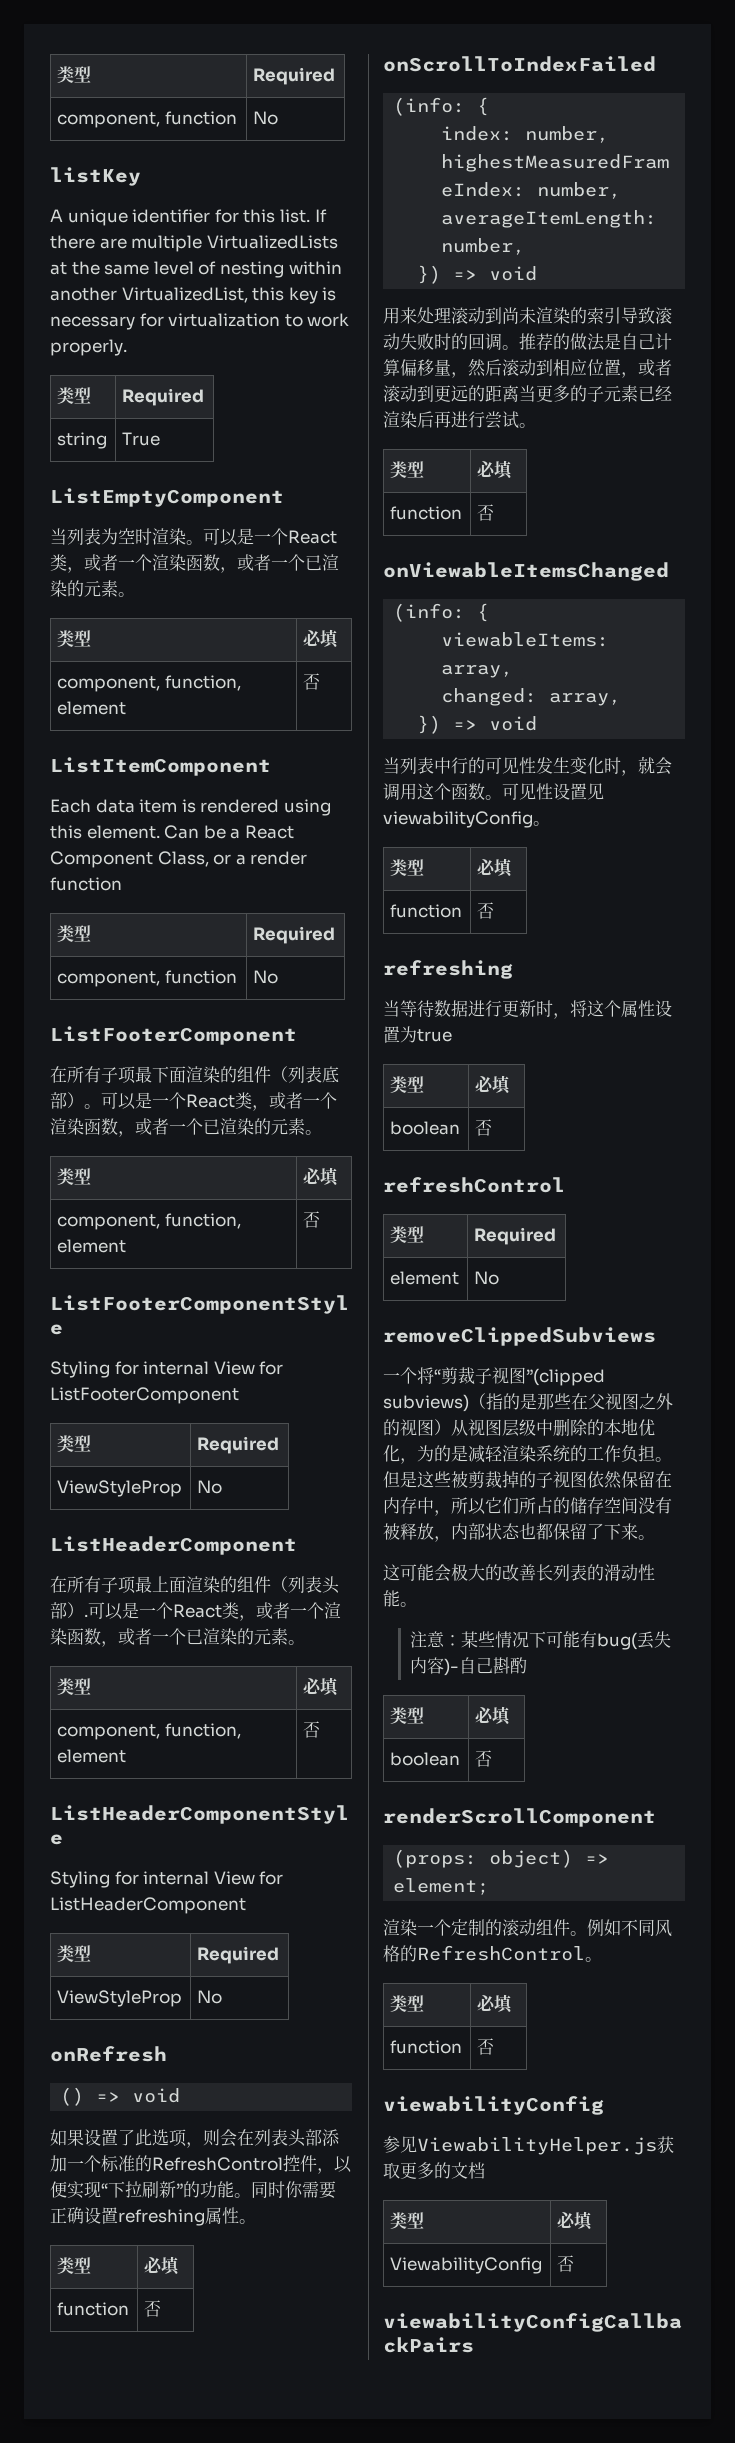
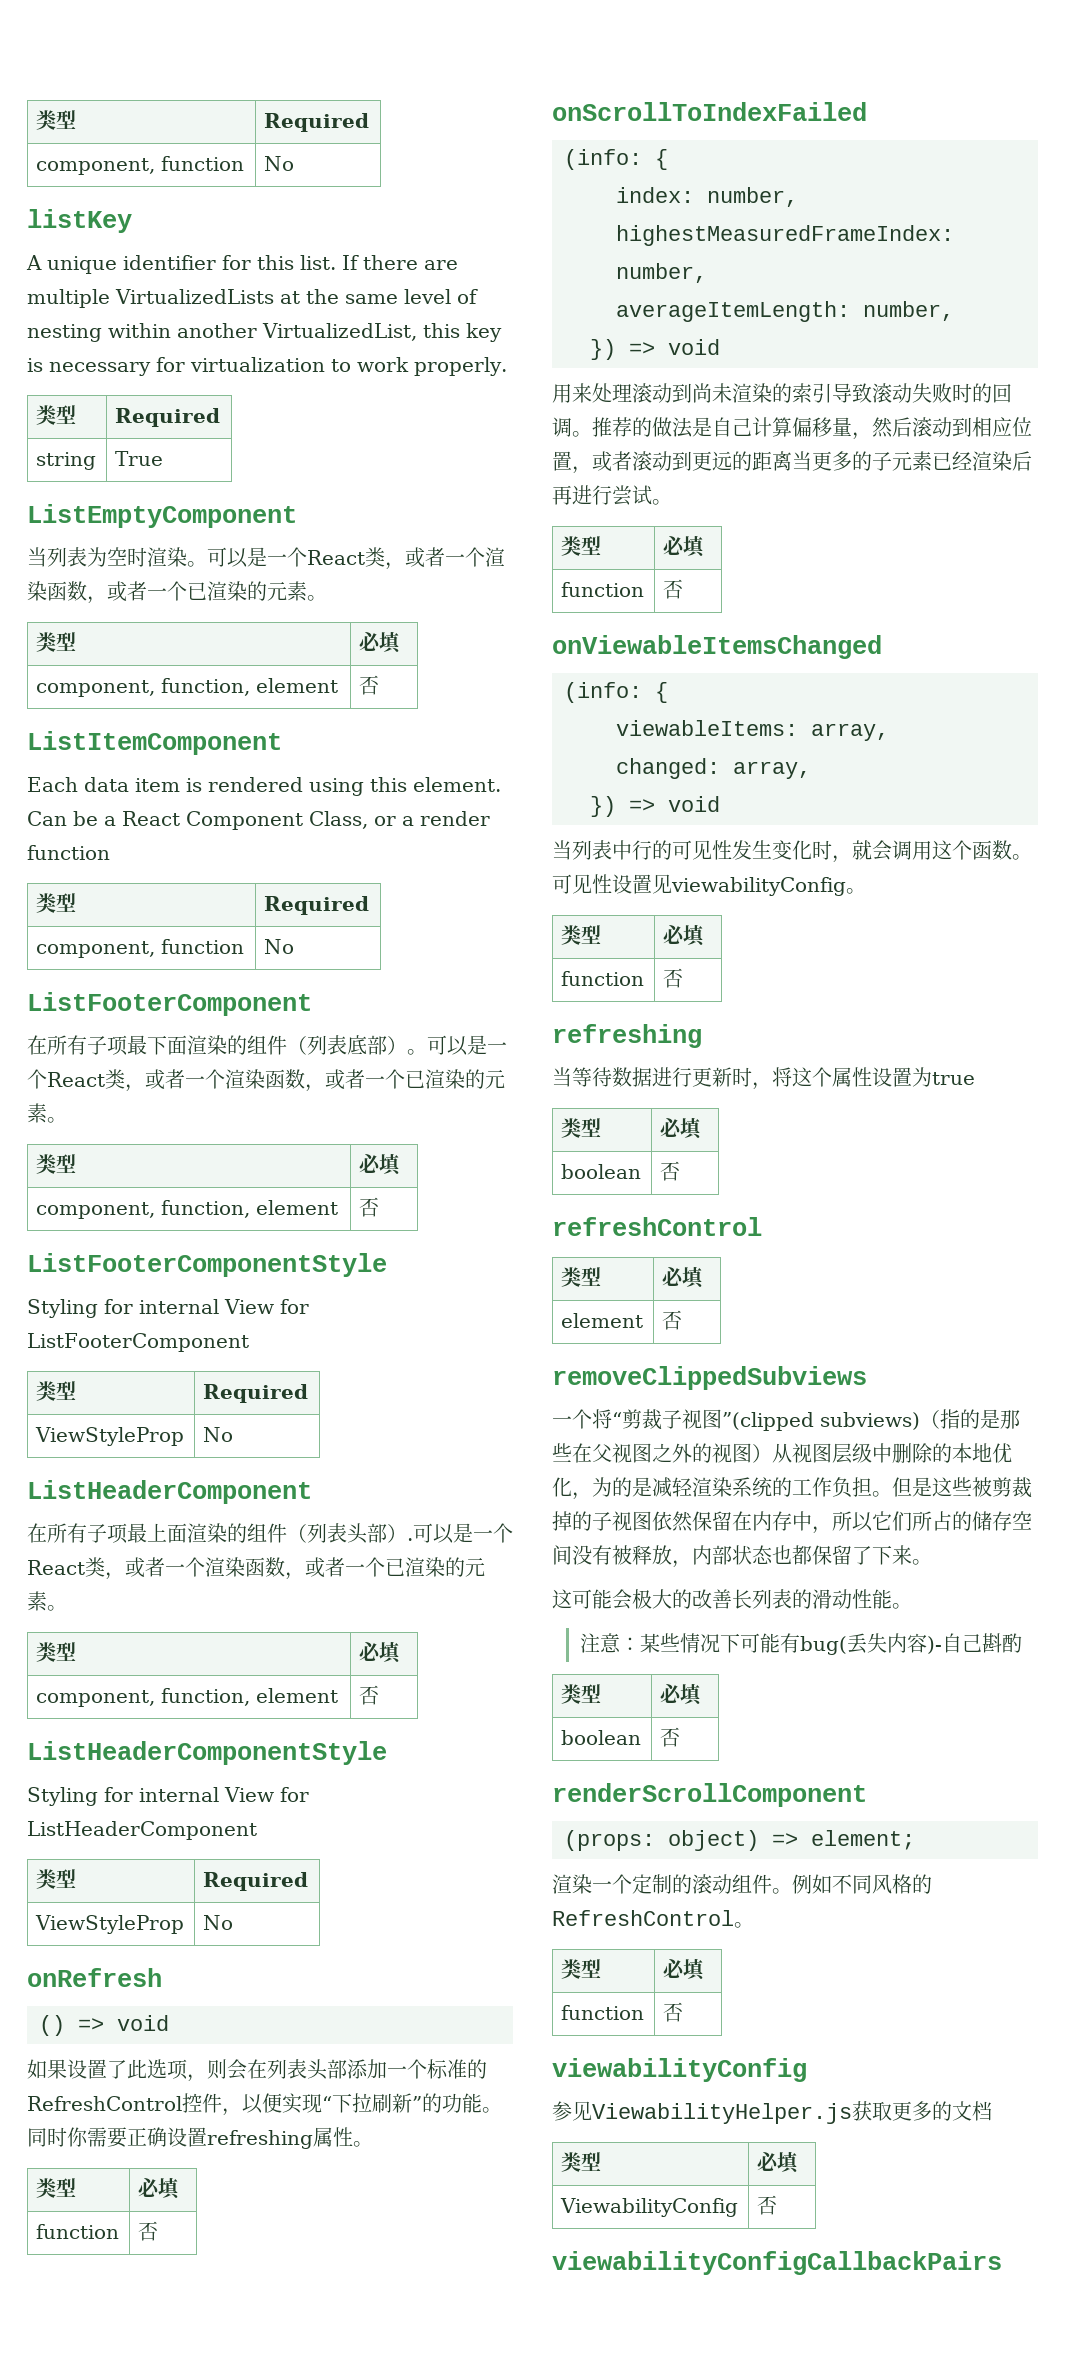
[474,1227,557,1245] [390,1271,460,1285] [474,1271,500,1285] Required // element | No -> [662,1266,706,1289] [561,1313,644,1328] [662,1310,683,1330] 必填 // element | 否

